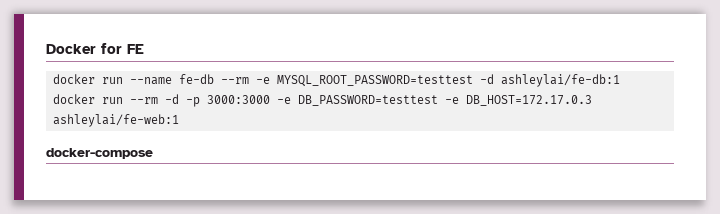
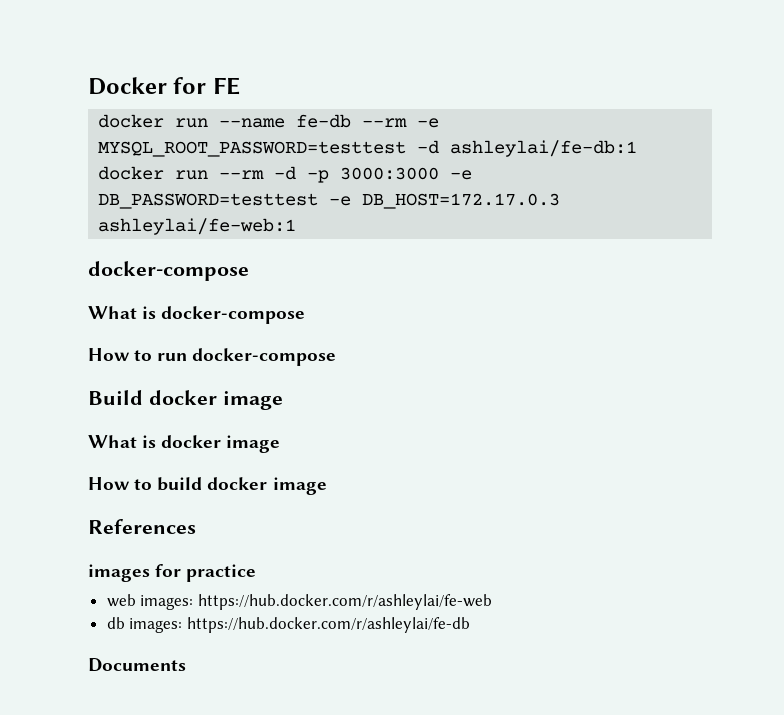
(153, 153) none -> [88,306,306,324] [88,348,337,366] [88,390,283,410] [88,435,281,453] [88,477,327,495] [88,519,196,534] [88,564,257,582] [106,594,492,610] [106,617,470,633] [88,658,186,672] // What is docker-compose // How to run docker-compose // Build docker image // What is docker image // How to build docker image // References // images for practice // web images: https://hub.docker.com/r/ashleylai/fe-web // db images: https://hub.docker.com/r/ashleylai/fe-db // Documents

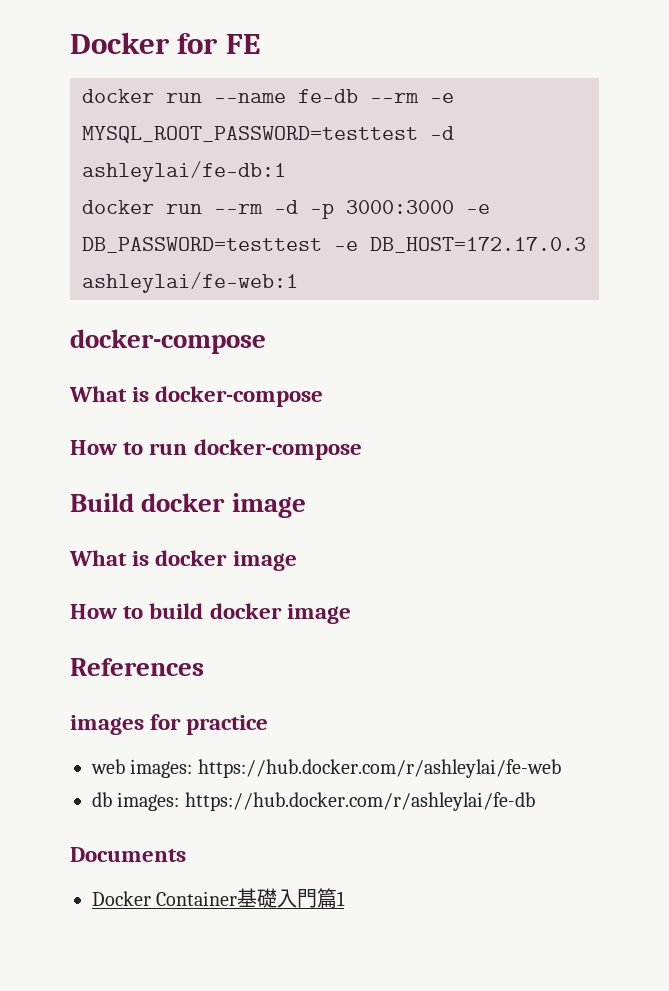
(186, 665) none -> [92,888,346,909] // Docker Container基礎入門篇1

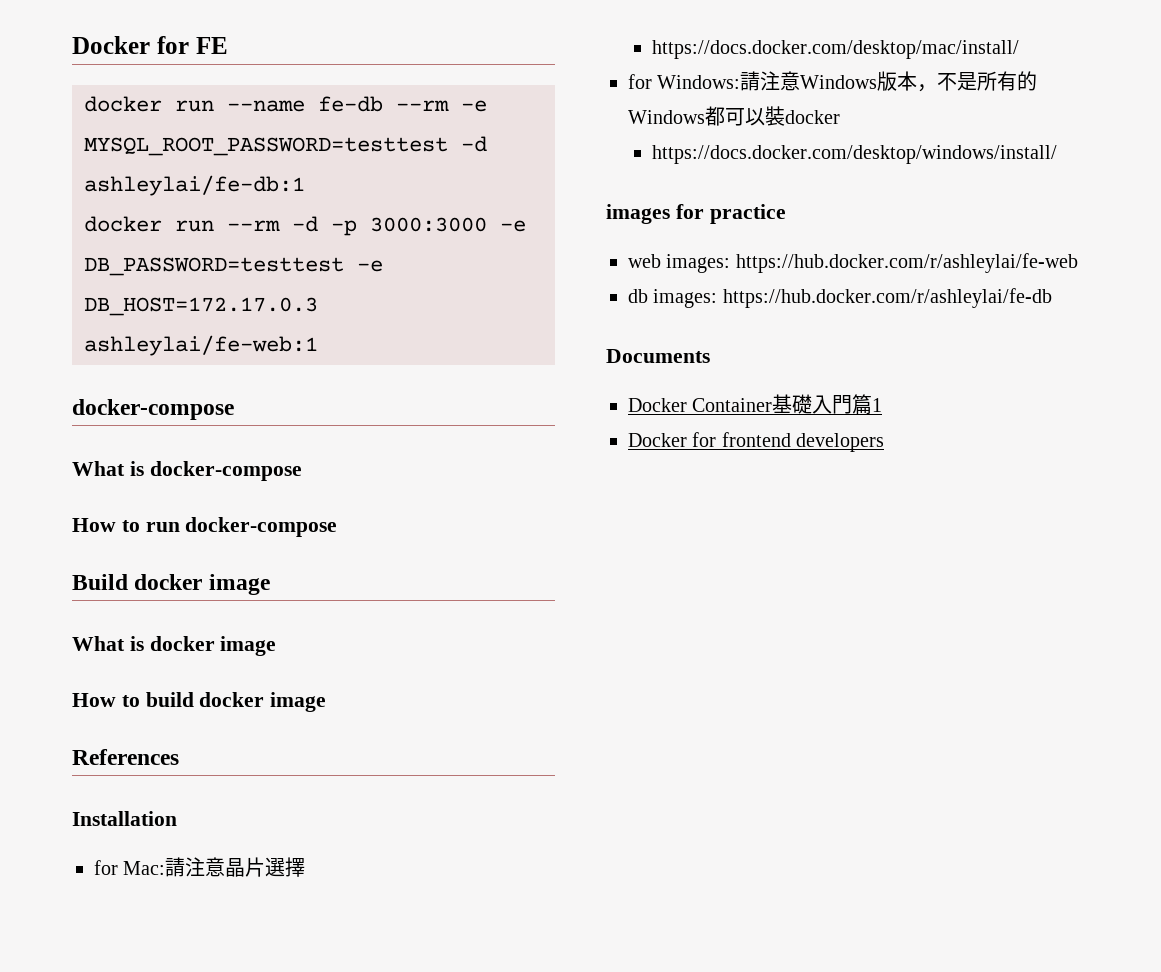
(204, 667) none -> [72,811,177,826] [94,857,306,877] [651,40,1019,59] [628,71,1038,92] [628,106,840,126] [651,145,1057,164] // Installation // for Mac:請注意晶片選擇 // https://docs.docker.com/desktop/mac/install/ // for Windows:請注意Windows版本，不是所有的Windows都可以裝docker // https://docs.docker.com/desktop/windows/install/
(346, 898) none -> [628,432,885,452] // Docker for frontend developers

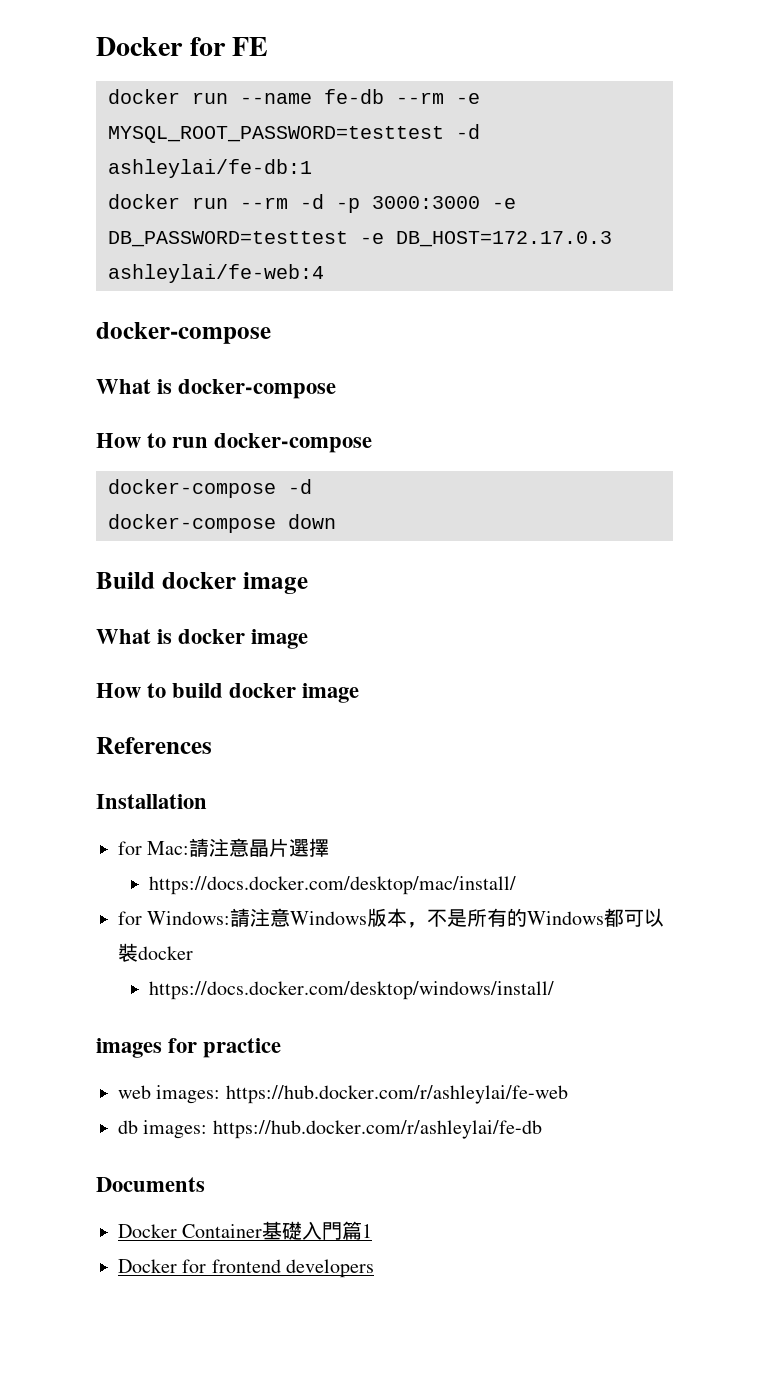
[84,335,318,356] ashleylai/fe-web:1 -> [108,264,324,283] ashleylai/fe-web:4
(338, 527) none -> [108,479,312,498] [108,514,336,533] // docker-compose -d // docker-compose down

